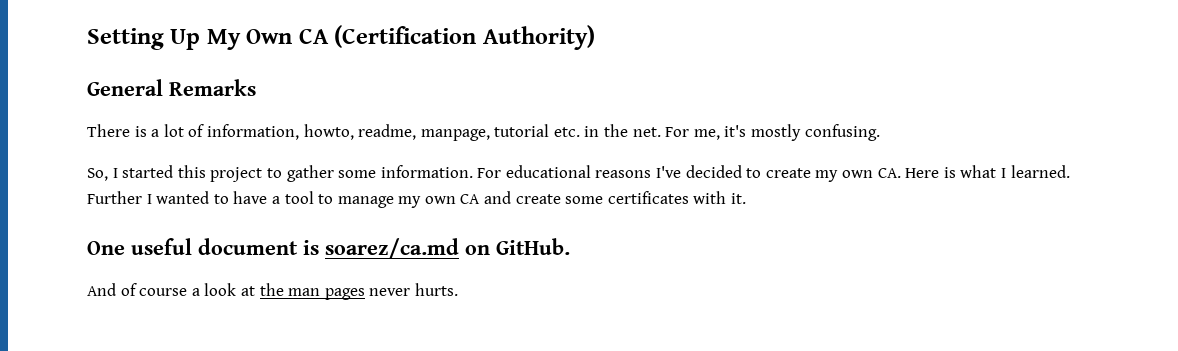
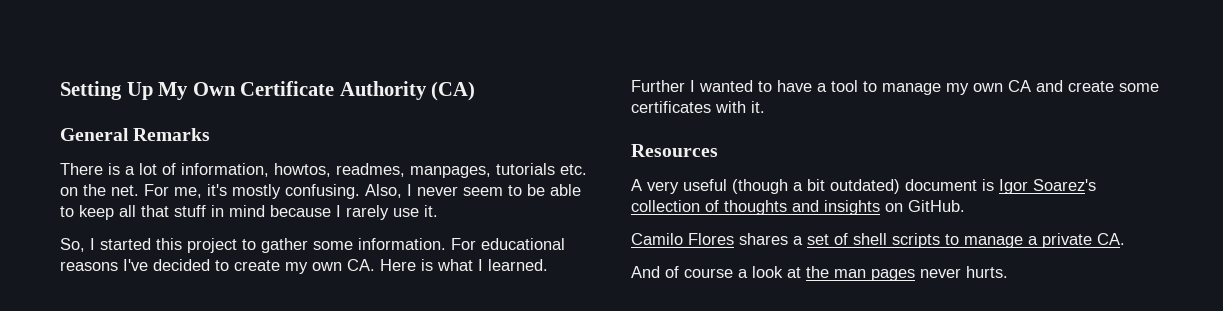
[298,25,595,50] CA (Certification Authority) -> [240,81,476,101] Certificate Authority (CA)
[303,124,600,141] howto, readme, manpage, tutorial etc. in -> [274,163,587,178] [60,187,78,196] howtos, readmes, manpages, tutorials etc. on
(880, 132) none -> [365,184,581,198] [60,205,438,220] Also, I never seem to be able to keep all that stuff in mind because I rarely use it.
[87,238,570,259] One useful document is soarez/ca.md on GitHub. -> [631,144,718,157] [631,179,1096,194] [631,200,965,215] [631,233,1125,248] Resources // A very useful (though a bit outdated) document is Igor Soarez's collection of thoughts and insights on GitHub. // Camilo Flores shares a set of shell scripts to manage a private CA.

